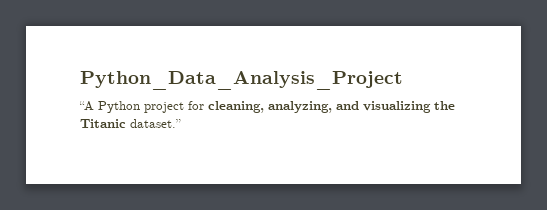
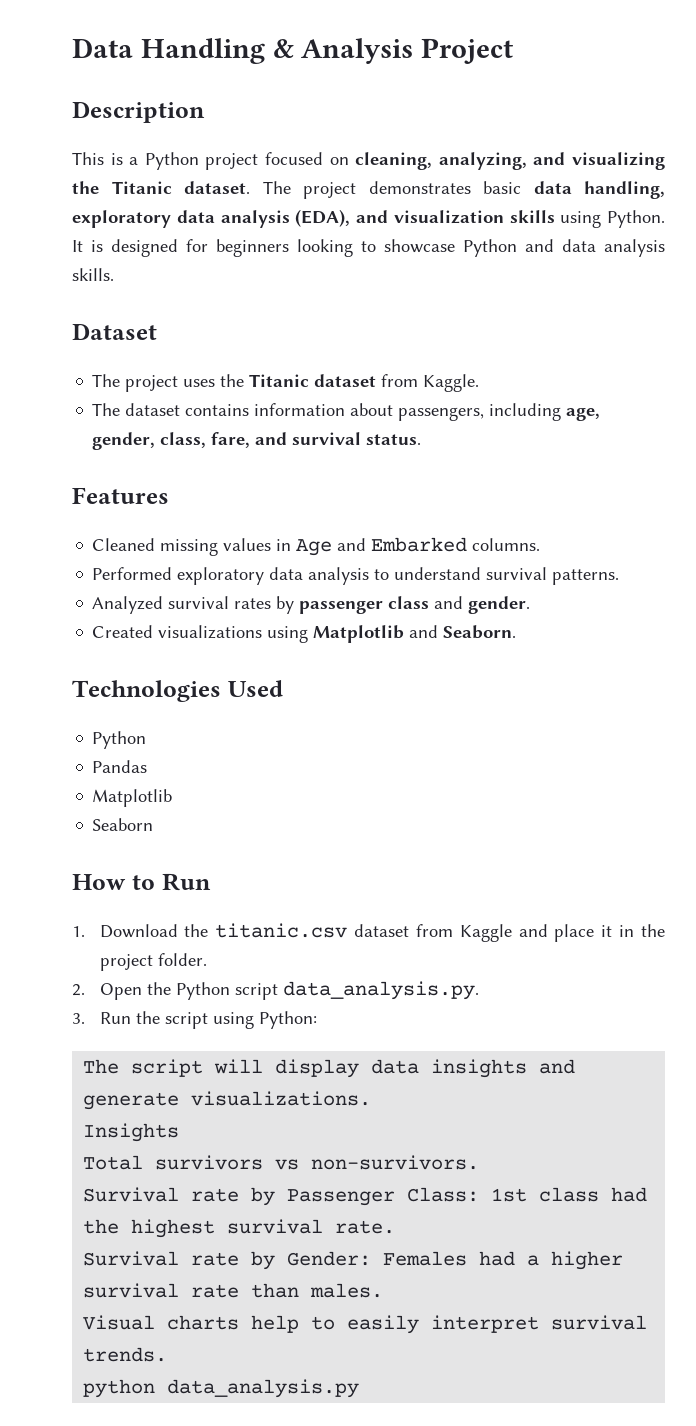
[80,71,403,90] [79,101,204,113] Python_Data_Analysis_Project // “A Python project for -> [72,38,514,64] [72,101,205,123] [72,152,349,170] Data Handling & Analysis Project // Description // This is a Python project focused on
[130,119,181,128] dataset.” -> [184,181,665,199] [72,209,665,228] [72,239,665,257] [72,268,114,281] [72,323,157,340] [92,374,480,392] [92,403,601,421] [92,432,422,450] [72,487,169,504] [92,537,541,556] [92,567,620,585] [92,596,531,614] [92,625,517,643] [72,680,283,702] [92,731,147,749] [92,760,148,773] [92,789,173,807] [92,818,154,831] [72,873,211,891] [72,923,665,942] [99,953,207,971] [72,981,479,1000] [72,1011,317,1029] [83,1059,576,1078] [83,1091,372,1110] [83,1123,180,1142] [83,1155,480,1170] [83,1187,648,1206] [83,1219,396,1238] [83,1251,624,1270] [83,1283,384,1298] [83,1315,648,1334] [83,1347,168,1362] [83,1379,360,1398] dataset. The project demonstrates basic data handling, exploratory data analysis (EDA), and visualization skills using Python. It is designed for beginners looking to showcase Python and data analysis skills. // Dataset // The project uses the Titanic dataset from Kaggle. // The dataset contains information about passengers, including age, gender, class, fare, and survival status. // Features // Cleaned missing values in Age and Embarked columns. // Performed exploratory data analysis to understand survival patterns. // Analyzed survival rates by passenger class and gender. // Created visualizations using Matplotlib and Seaborn. // Technologies Used // Python // Pandas // Matplotlib // Seaborn // How to Run // 1. Download the titanic.csv dataset from Kaggle and place it in the project folder. // 2. Open the Python script data_analysis.py. // 3. Run the script using Python: // The script will display data insights and generate visualizations. // Insights // Total survivors vs non-survivors. // Survival rate by Passenger Class: 1st class had the highest survival rate. // Survival rate by Gender: Females had a higher survival rate than males. // Visual charts help to easily interpret survival trends. // python data_analysis.py

